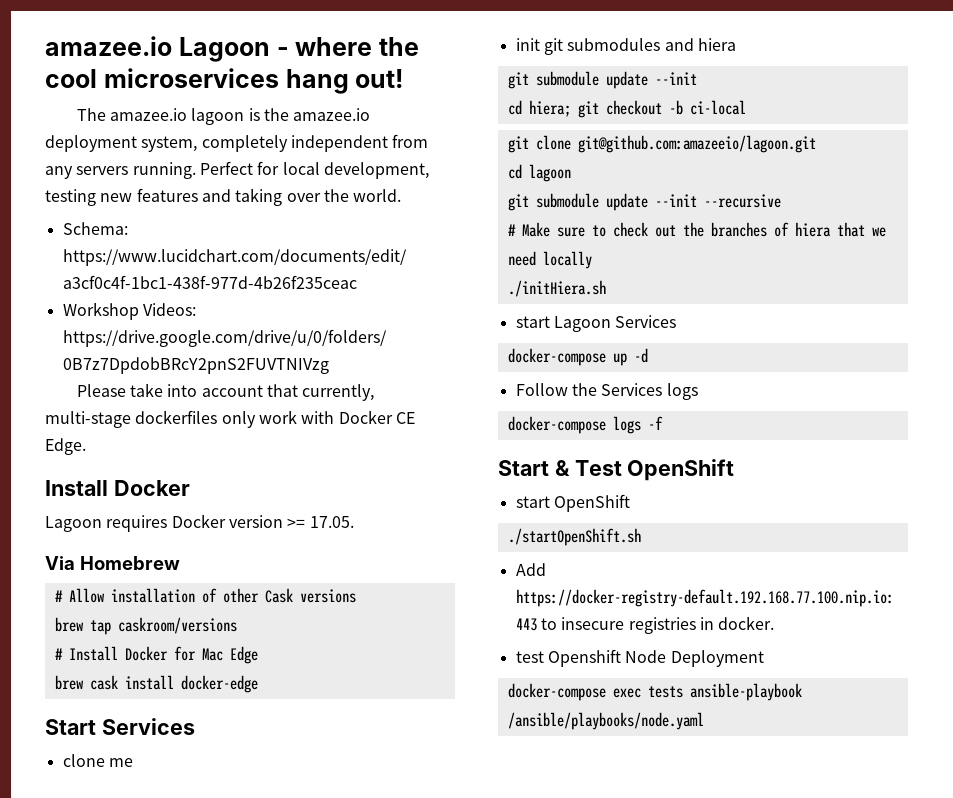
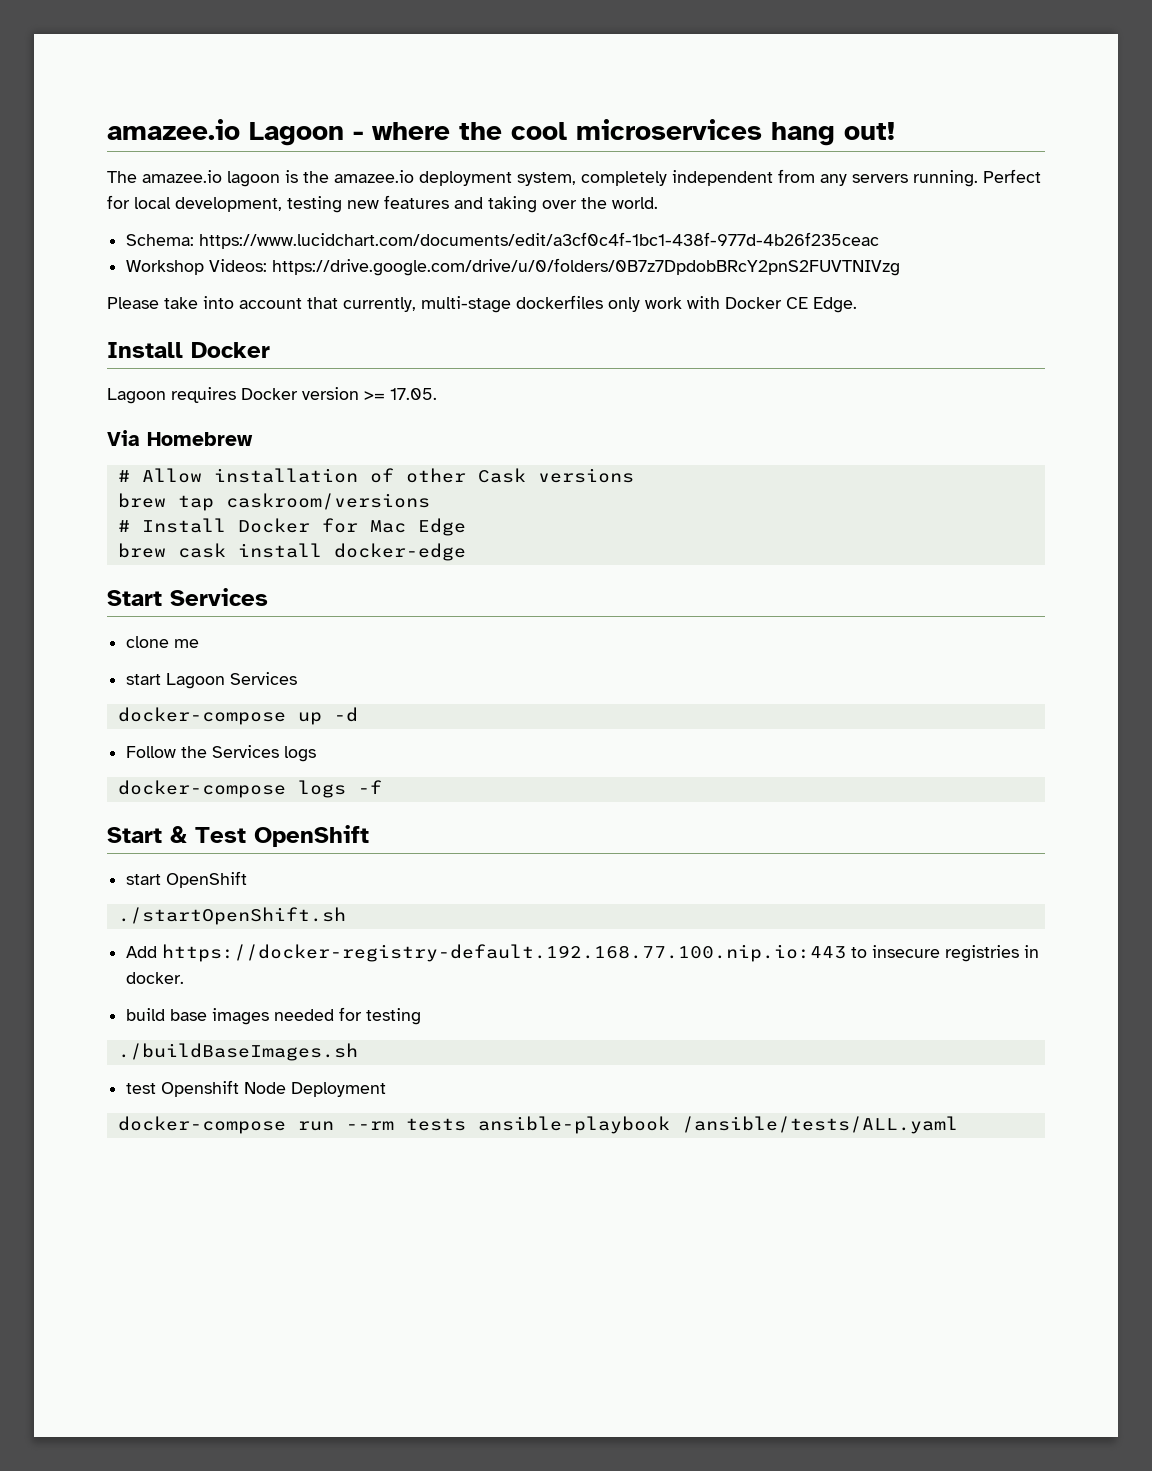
[515,38,736,55] [507,71,697,89] [507,100,746,118] [507,135,816,153] [507,164,571,182] [507,193,781,211] [507,222,886,237] [507,251,592,269] [507,280,606,297] // init git submodules and hiera // git submodule update --init // cd hiera; git checkout -b ci-local // git clone git@github.com:amazeeio/lagoon.git // cd lagoon // git submodule update --init --recursive // # Make sure to check out the branches of hiera that we need locally // ./initHiera.sh -> (200, 643) none
(775, 623) none -> [126,1007,422,1025] [117,1043,358,1061] // build base images needed for testing // ./buildBaseImages.sh
[612,688,641,698] exec -> [297,1121,394,1131] run --rm
[507,712,704,730] /ansible/playbooks/node.yaml -> [681,1116,958,1134] /ansible/tests/ALL.yaml

